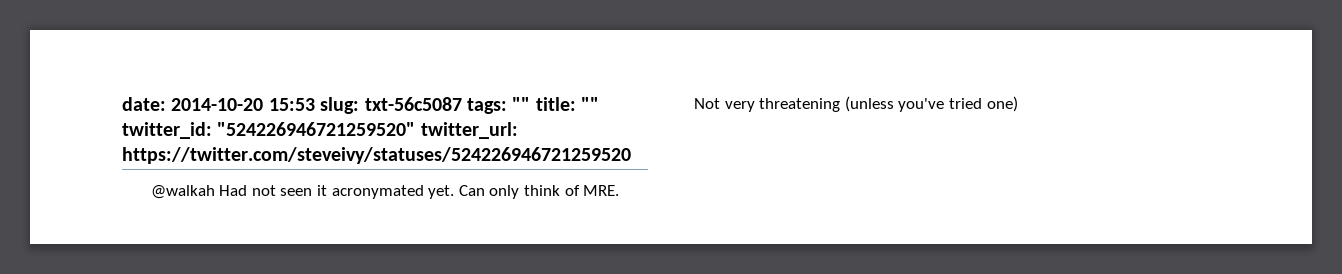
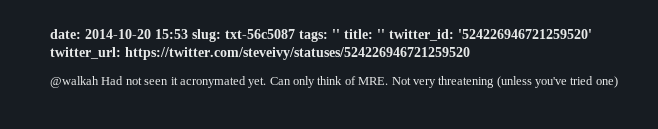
[512,97,600,111] [122,122,416,139] "" title: "" twitter_id: "524226946721259520" -> [332,29,592,41] '' title: '' twitter_id: '524226946721259520'

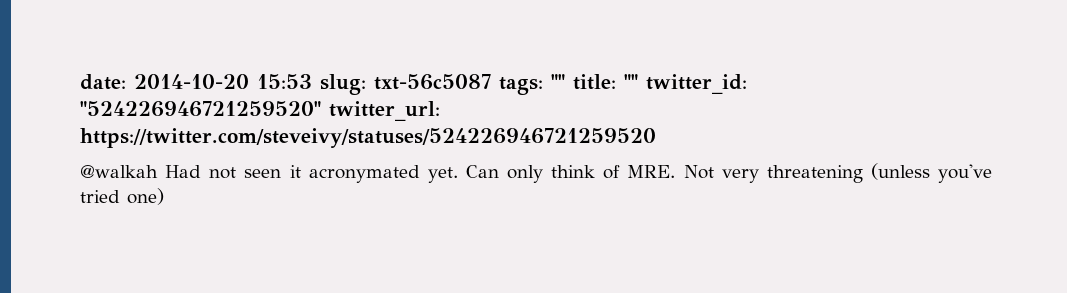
[332,29,592,41] '' title: '' twitter_id: '524226946721259520' -> [551,74,747,94] [80,101,321,117] "" title: "" twitter_id: "524226946721259520"

